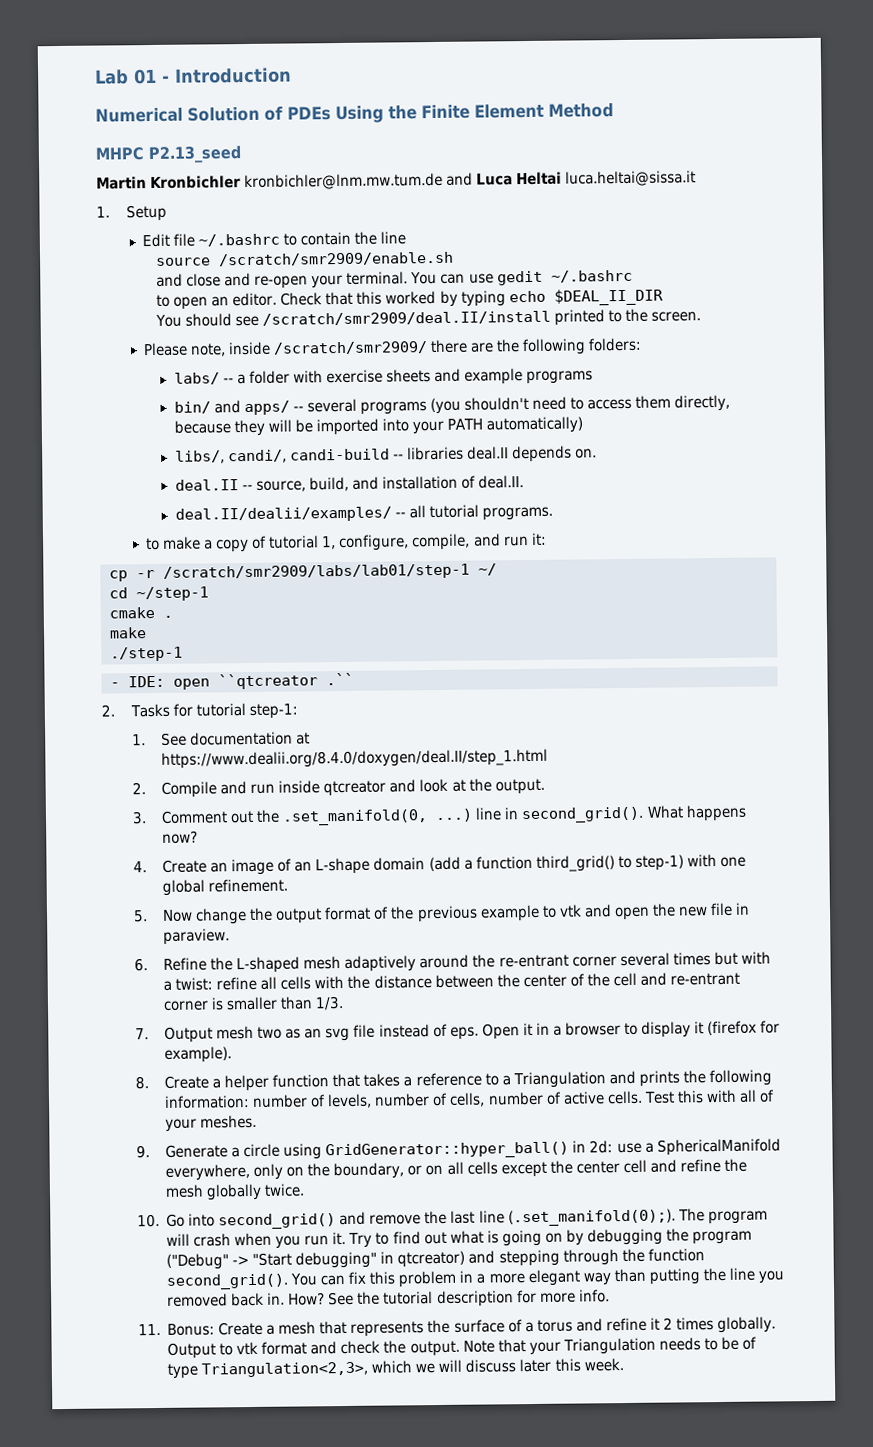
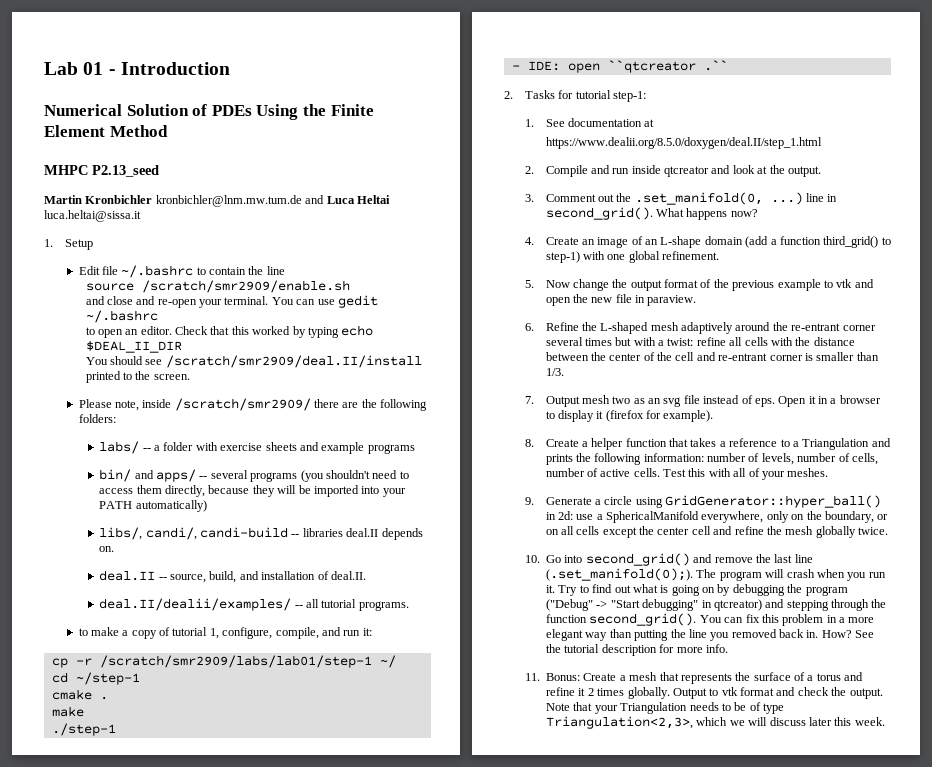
[161,748,549,769] https://www.dealii.org/8.4.0/doxygen/deal.II/step_1.html -> [545,137,822,149] https://www.dealii.org/8.5.0/doxygen/deal.II/step_1.html

